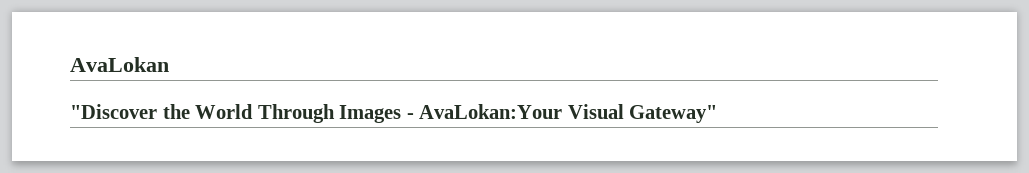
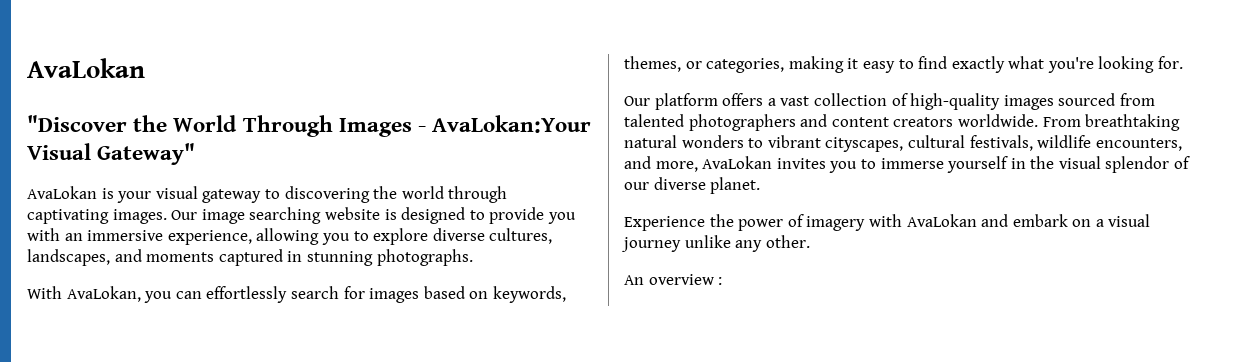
(718, 114) none -> [27,186,508,203] [27,207,576,224] [27,228,553,245] [27,249,473,266] [27,286,566,303] [624,56,1184,73] [624,93,1155,110] [624,114,1181,131] [624,135,1182,152] [624,156,1191,173] [624,177,761,194] [624,214,1151,231] [621,235,810,252] [624,274,723,285] // AvaLokan is your visual gateway to discovering the world through captivating images. Our image searching website is designed to provide you with an immersive experience, allowing you to explore diverse cultures, landscapes, and moments captured in stunning photographs. // With AvaLokan, you can effortlessly search for images based on keywords, themes, or categories, making it easy to find exactly what you're looking for. // Our platform offers a vast collection of high-quality images sourced from talented photographers and content creators worldwide. From breathtaking natural wonders to vibrant cityscapes, cultural festivals, wildlife encounters, and more, AvaLokan invites you to immerse yourself in the visual splendor of our diverse planet. // Experience the power of imagery with AvaLokan and embark on a visual journey unlike any other. // An overview :

